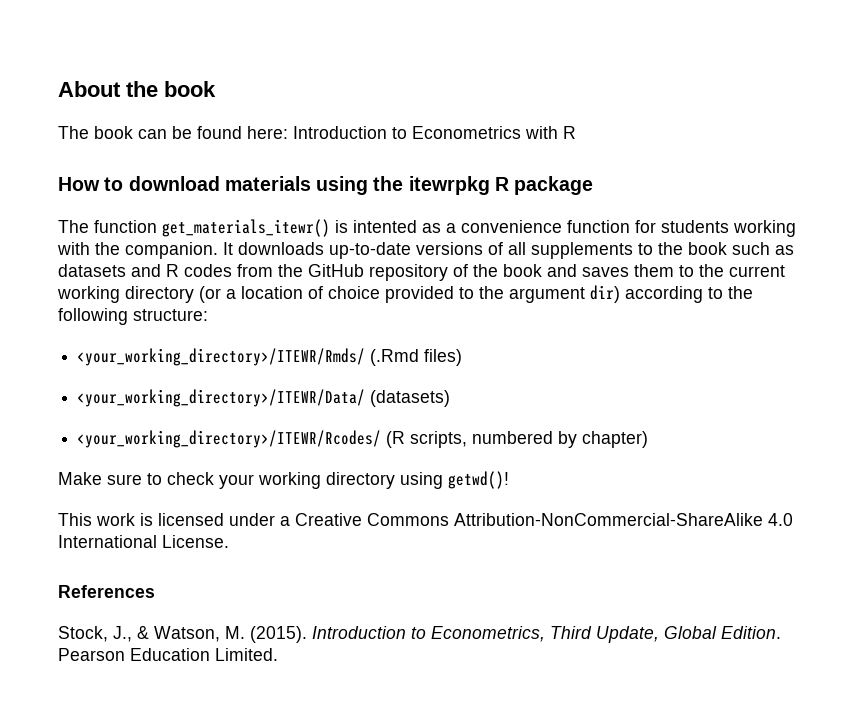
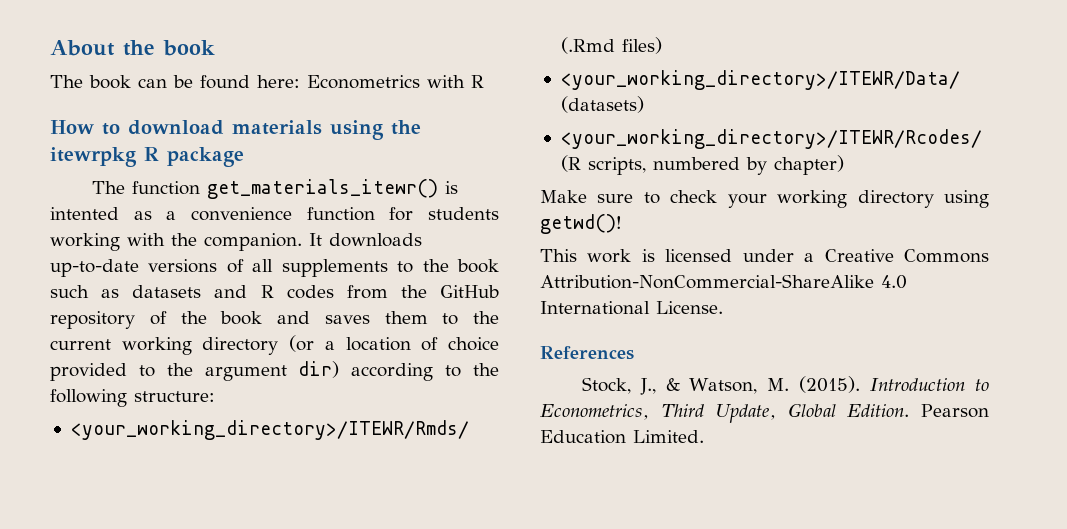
[293,126,407,139] Introduction to -> (300, 81) none

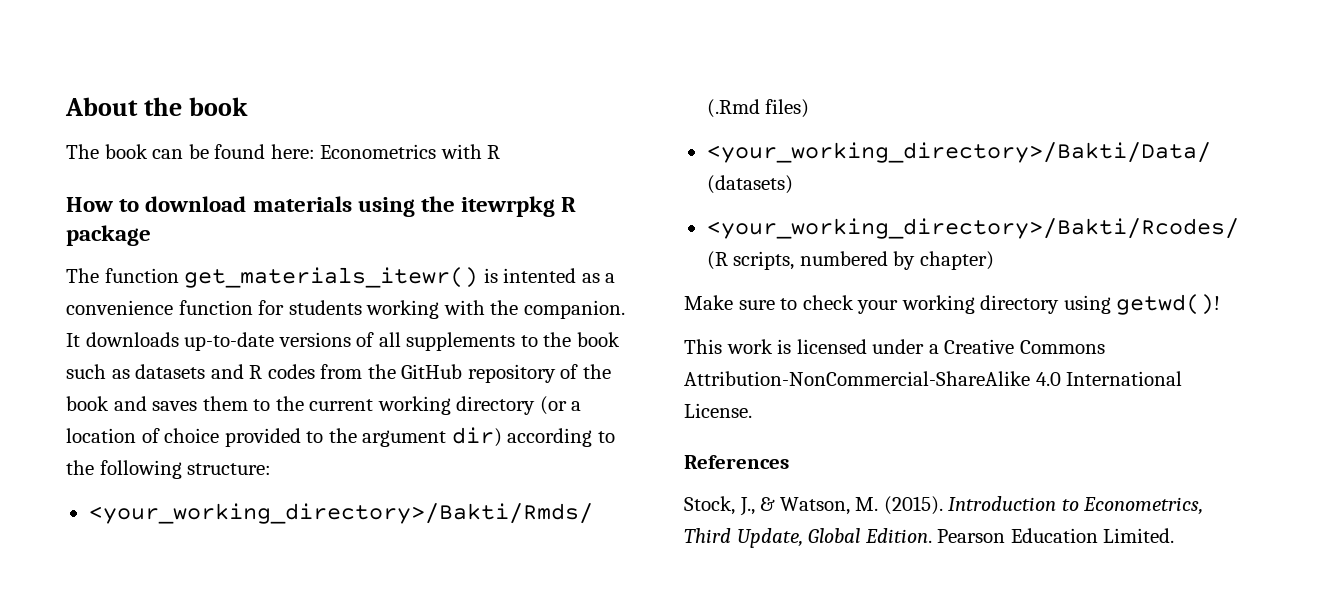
[70,420,469,440] <your_working_directory>/ITEWR/Rmds/ -> [88,503,593,524] <your_working_directory>/Bakti/Rmds/
[560,70,960,90] <your_working_directory>/ITEWR/Data/ -> [706,142,1211,163] <your_working_directory>/Bakti/Data/
[560,129,982,149] <your_working_directory>/ITEWR/Rcodes/ -> [706,218,1239,239] <your_working_directory>/Bakti/Rcodes/

